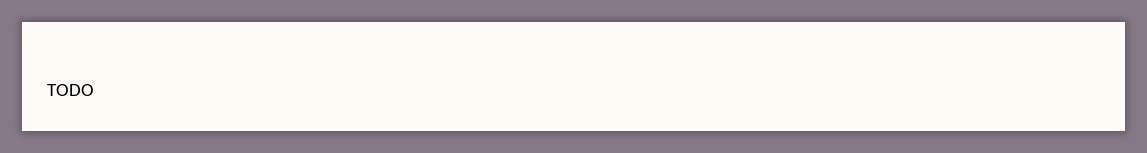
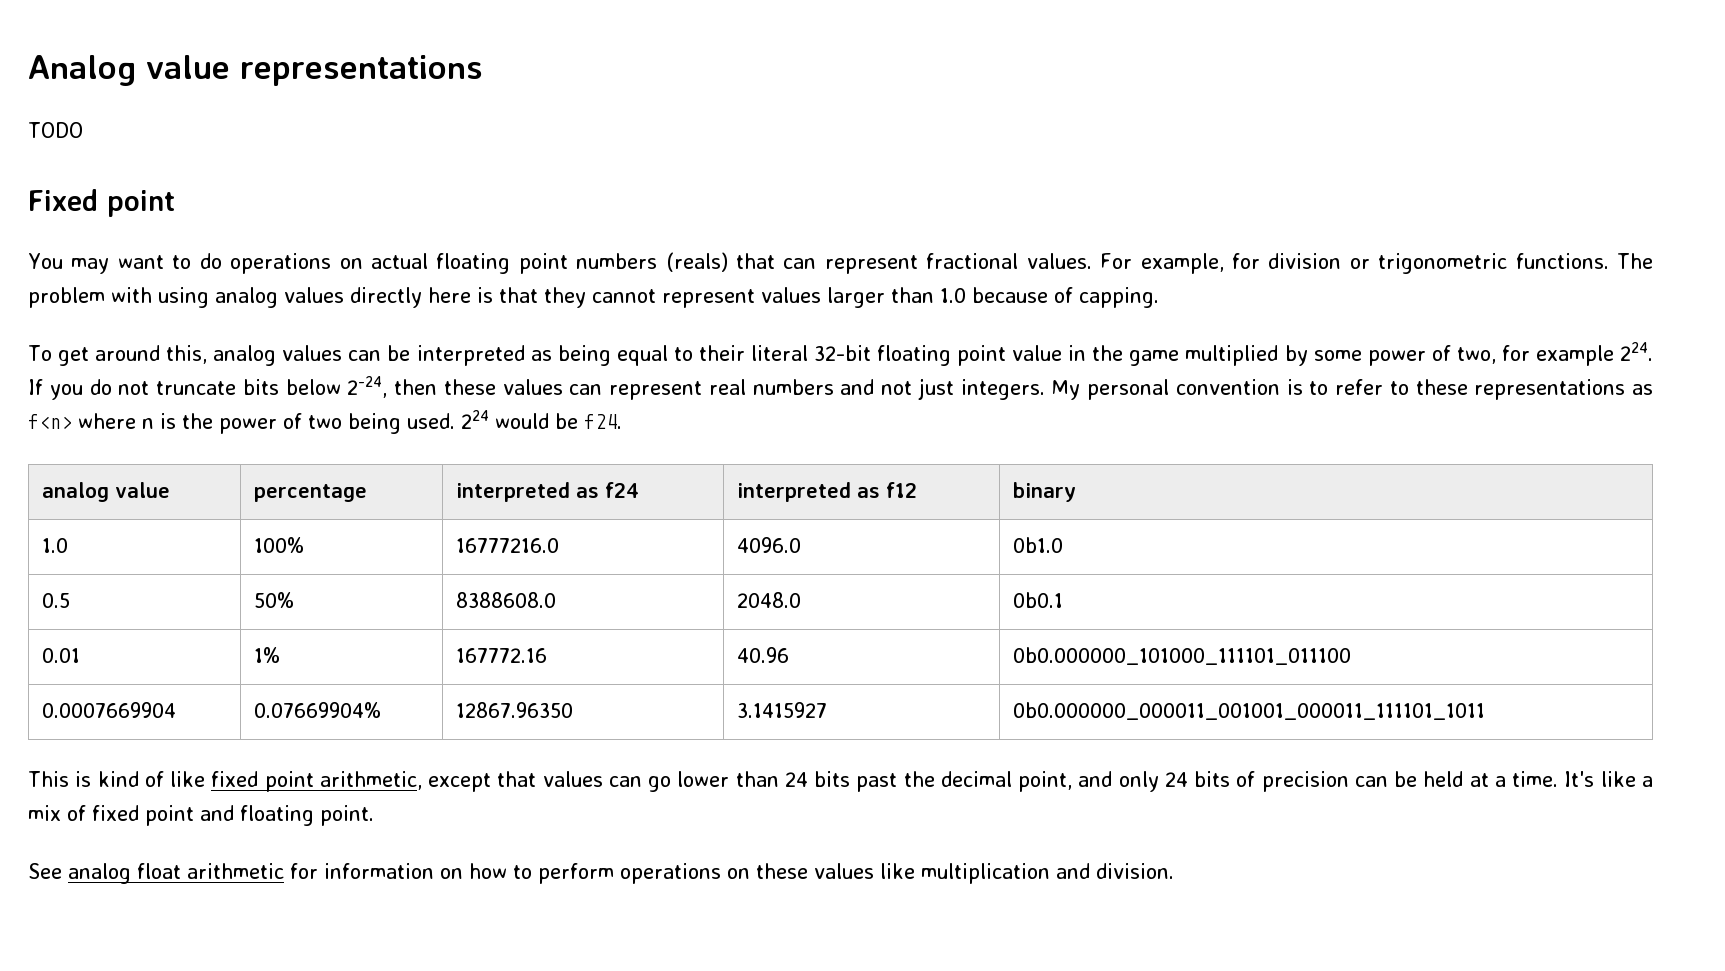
[47,84,94,96] TODO -> [28,55,483,86] [28,122,83,138] [28,189,175,217] [28,252,1653,274] [28,287,1159,308] [28,342,1654,366] [28,376,1653,400] [28,410,622,434] [41,482,170,502] [253,484,367,502] [455,482,639,502] [736,482,917,502] [1012,482,1076,502] [41,538,68,553] [253,537,304,553] [455,538,559,553] [736,537,801,553] [1012,537,1063,553] [41,593,70,608] [253,592,294,608] [455,592,556,608] [736,592,801,608] [1012,592,1063,608] [41,648,80,663] [253,647,280,663] [455,648,547,663] [736,647,789,663] [1012,647,1351,665] [41,702,176,718] [253,702,381,718] [455,702,573,718] [736,702,827,718] [1012,702,1485,720] [28,771,1653,792] [28,805,374,826] [28,863,1174,884] Analog value representations // TODO // Fixed point // You may want to do operations on actual floating point numbers (reals) that can represent fractional values. For example, for division or trigonometric functions. The problem with using analog values directly here is that they cannot represent values larger than 1.0 because of capping. // To get around this, analog values can be interpreted as being equal to their literal 32-bit floating point value in the game multiplied by some power of two, for example 224. If you do not truncate bits below 2-24, then these values can represent real numbers and not just integers. My personal convention is to refer to these representations as f<n> where n is the power of two being used. 224 would be f24. // analog value | percentage | interpreted as f24 | interpreted as f12 | binary // 1.0 | 100% | 16777216.0 | 4096.0 | 0b1.0 // 0.5 | 50% | 8388608.0 | 2048.0 | 0b0.1 // 0.01 | 1% | 167772.16 | 40.96 | 0b0.000000_101000_111101_011100 // 0.0007669904 | 0.07669904% | 12867.96350 | 3.1415927 | 0b0.000000_000011_001001_000011_111101_1011 // This is kind of like fixed point arithmetic, except that values can go lower than 24 bits past the decimal point, and only 24 bits of precision can be held at a time. It's like a mix of fixed point and floating point. // See analog float arithmetic for information on how to perform operations on these values like multiplication and division.

